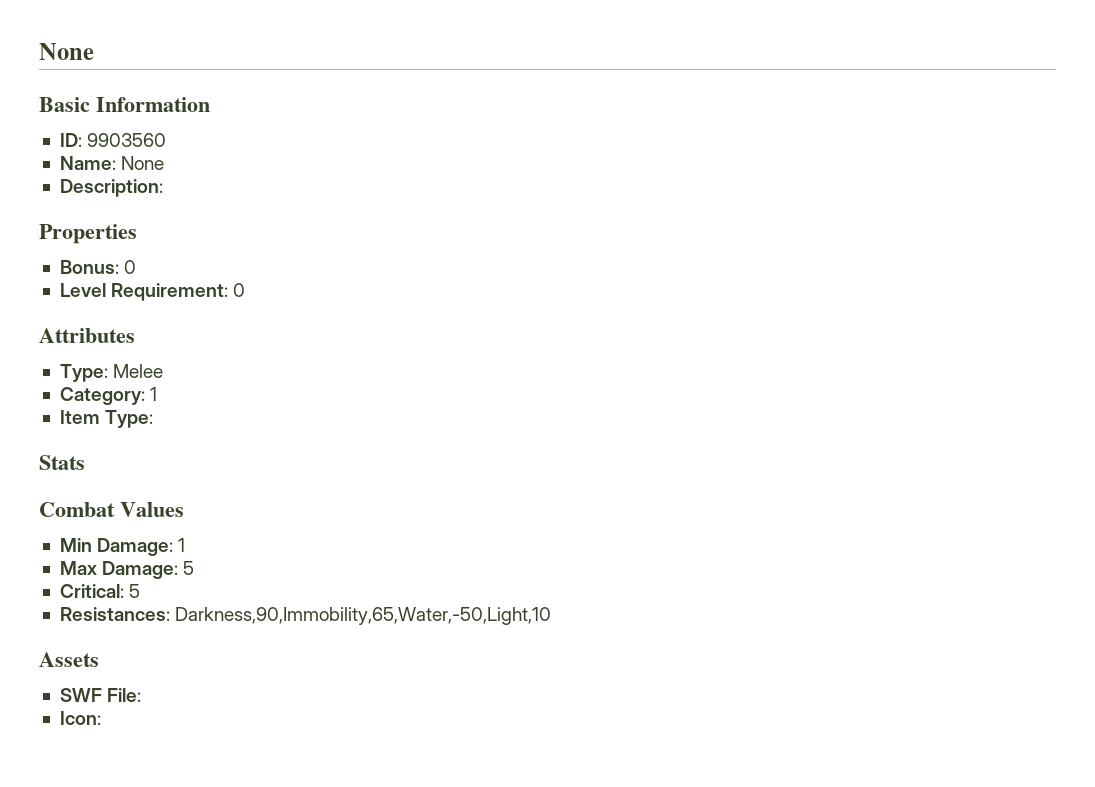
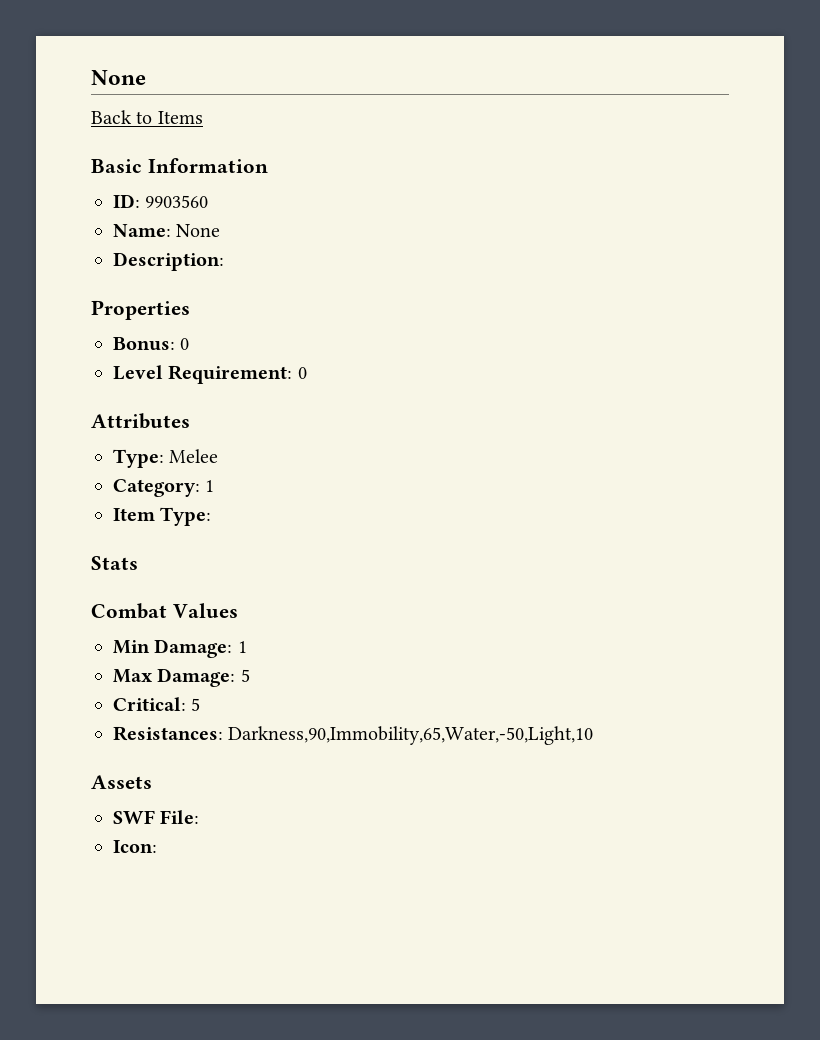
[39,43,94,60] None -> [91,70,146,85] [91,110,203,124] None // Back to Items

